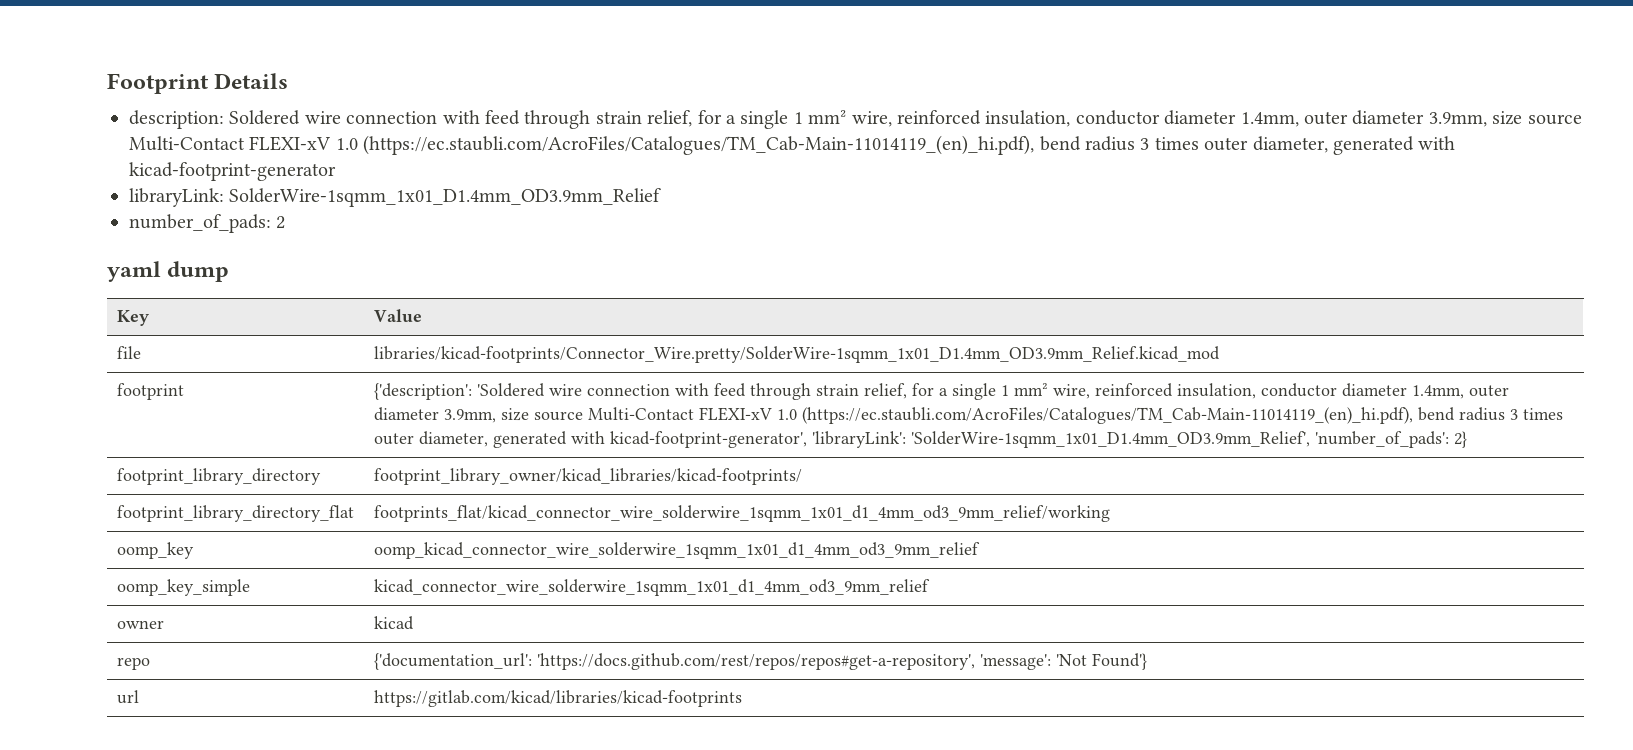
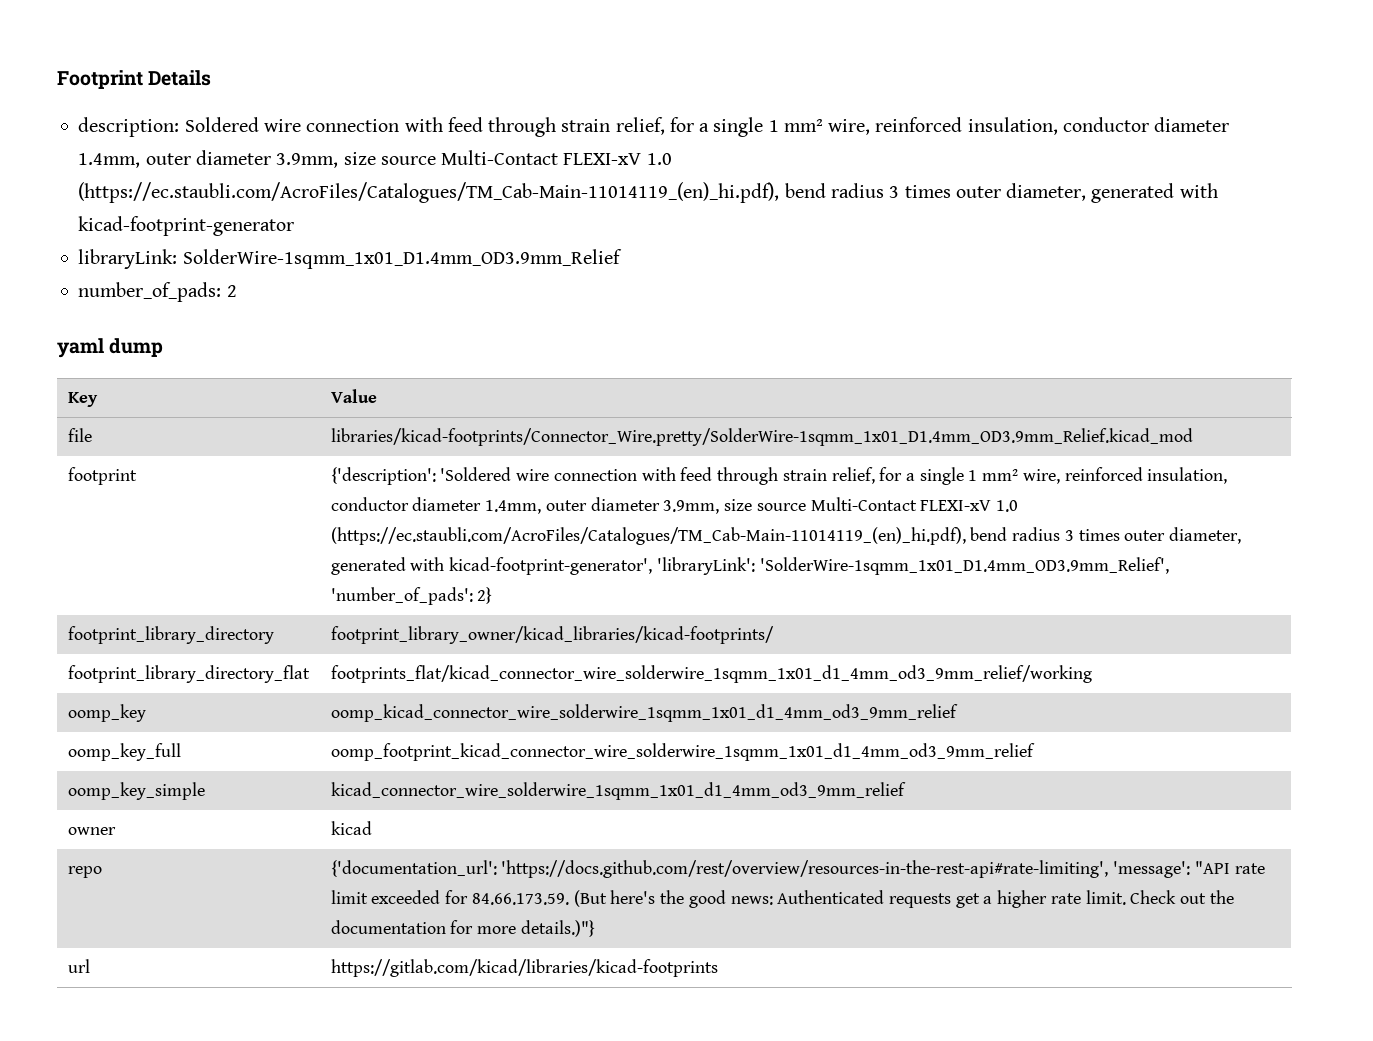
(980, 550) none -> [67,743,181,761] [330,743,1035,761] // oomp_key_full | oomp_footprint_kicad_connector_wire_solderwire_1sqmm_1x01_d1_4mm_od3_9mm_relief
[536,653,1147,670] 'https://docs.github.com/rest/repos/repos#get-a-repository', 'message': 'Not Found'} -> [501,860,1265,878] [330,890,1234,908] [330,920,595,937] 'https://docs.github.com/rest/overview/resources-in-the-rest-api#rate-limiting', 'message': "API rate limit exceeded for 84.66.173.59. (But here's the good news: Authenticated requests get a higher rate limit. Check out the documentation for more details.)"}

